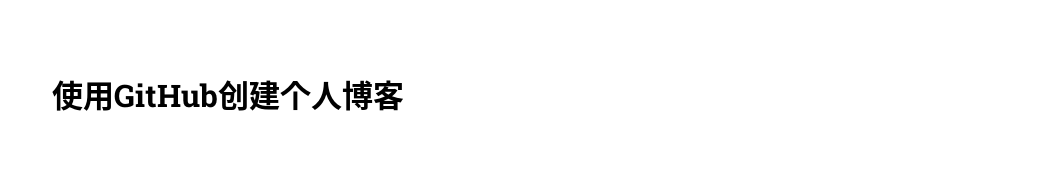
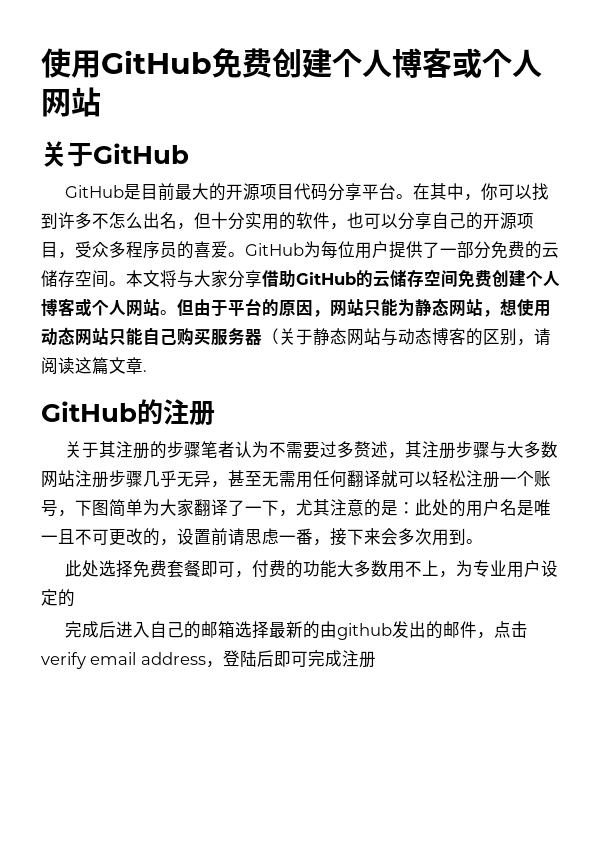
[218,80,404,111] 创建个人博客 -> [212,48,542,78] [41,87,101,117] [41,141,189,167] [64,183,549,201] [41,212,534,230] [41,241,559,259] [41,269,560,288] [41,298,551,317] [41,327,551,346] [41,357,147,374] [41,399,215,426] [64,441,558,459] [41,470,551,488] [41,499,551,517] [41,528,483,546] [64,560,558,578] [41,589,75,607] [64,621,528,640] [41,650,376,669] 免费创建个人博客或个人网站 // 关于GitHub // GitHub是目前最大的开源项目代码分享平台。在其中，你可以找到许多不怎么出名，但十分实用的软件，也可以分享自己的开源项目，受众多程序员的喜爱。GitHub为每位用户提供了一部分免费的云储存空间。本文将与大家分享借助GitHub的云储存空间免费创建个人博客或个人网站。但由于平台的原因，网站只能为静态网站，想使用动态网站只能自己购买服务器（关于静态网站与动态博客的区别，请阅读这篇文章. // GitHub的注册 // 关于其注册的步骤笔者认为不需要过多赘述，其注册步骤与大多数网站注册步骤几乎无异，甚至无需用任何翻译就可以轻松注册一个账号，下图简单为大家翻译了一下，尤其注意的是：此处的用户名是唯一且不可更改的，设置前请思虑一番，接下来会多次用到。 // 此处选择免费套餐即可，付费的功能大多数用不上，为专业用户设定的 // 完成后进入自己的邮箱选择最新的由github发出的邮件，点击verify email address，登陆后即可完成注册

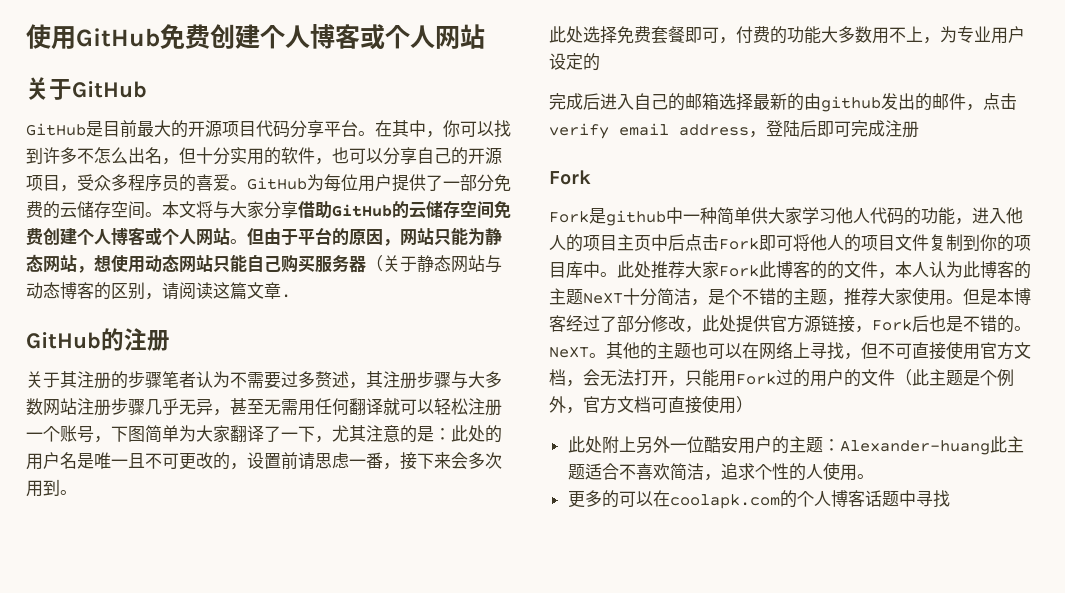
(376, 659) none -> [549,170,591,185] [549,207,1023,226] [549,234,1031,252] [549,261,1031,279] [549,287,1031,306] [549,315,1031,333] [549,341,1031,360] [549,369,1014,387] [549,395,753,414] [567,436,1024,455] [567,462,874,481] [567,490,950,509] // Fork // Fork是github中一种简单供大家学习他人代码的功能，进入他人的项目主页中后点击Fork即可将他人的项目文件复制到你的项目库中。此处推荐大家Fork此博客的的文件，本人认为此博客的主题NeXT十分简洁，是个不错的主题，推荐大家使用。但是本博客经过了部分修改，此处提供官方源链接，Fork后也是不错的。NeXT。其他的主题也可以在网络上寻找，但不可直接使用官方文档，会无法打开，只能用Fork过的用户的文件（此主题是个例外，官方文档可直接使用） // 此处附上另外一位酷安用户的主题：Alexander-huang此主题适合不喜欢简洁，追求个性的人使用。 // 更多的可以在coolapk.com的个人博客话题中寻找

